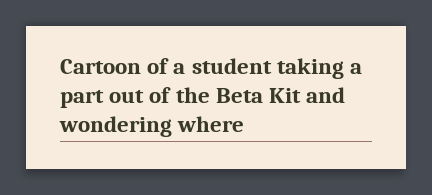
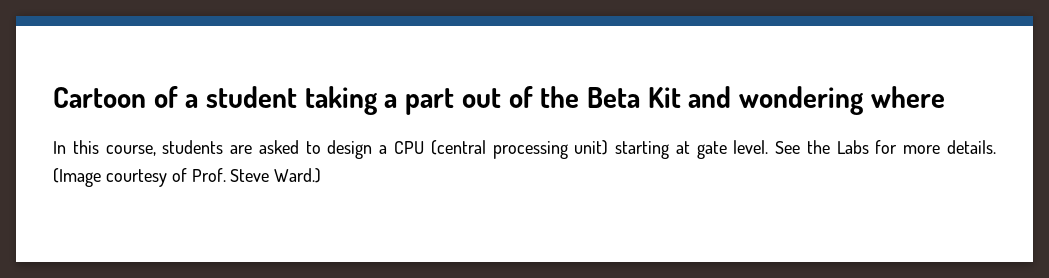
(245, 124) none -> [53,140,996,159] [53,168,322,187] // In this course, students are asked to design a CPU (central processing unit) starting at gate level. See the Labs for more details. (Image courtesy of Prof. Steve Ward.)

